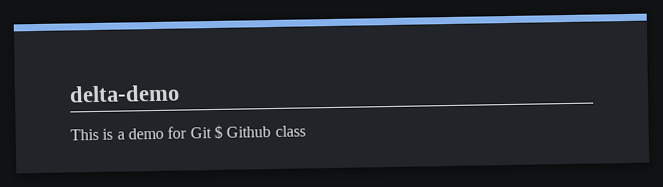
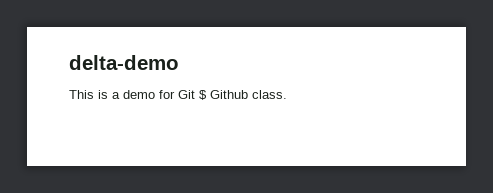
[274,125,306,137] class -> [252,90,287,99] class.

